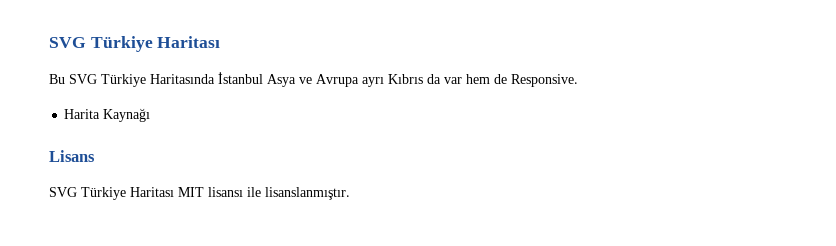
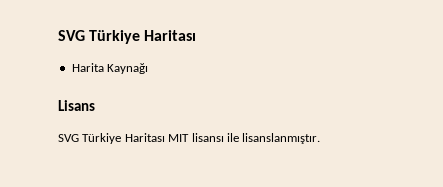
[49,36,221,52] [49,72,578,87] SVG Türkiye Haritası // Bu SVG Türkiye Haritasında İstanbul Asya ve Avrupa ayrı Kıbrıs da var hem de Responsive. -> [58,30,197,44] SVG Türkiye Haritası

